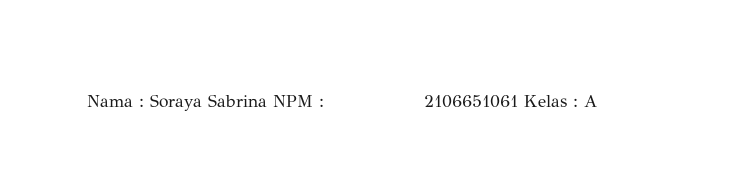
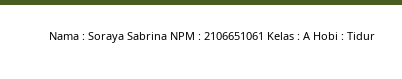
(597, 101) none -> [313,32,375,40] Hobi : Tidur

